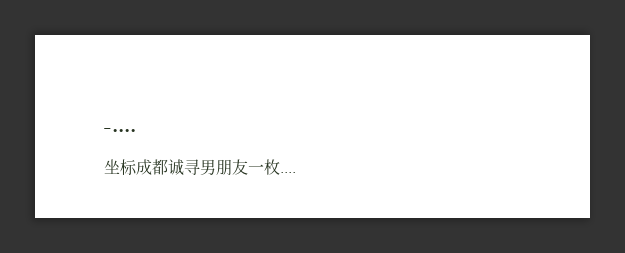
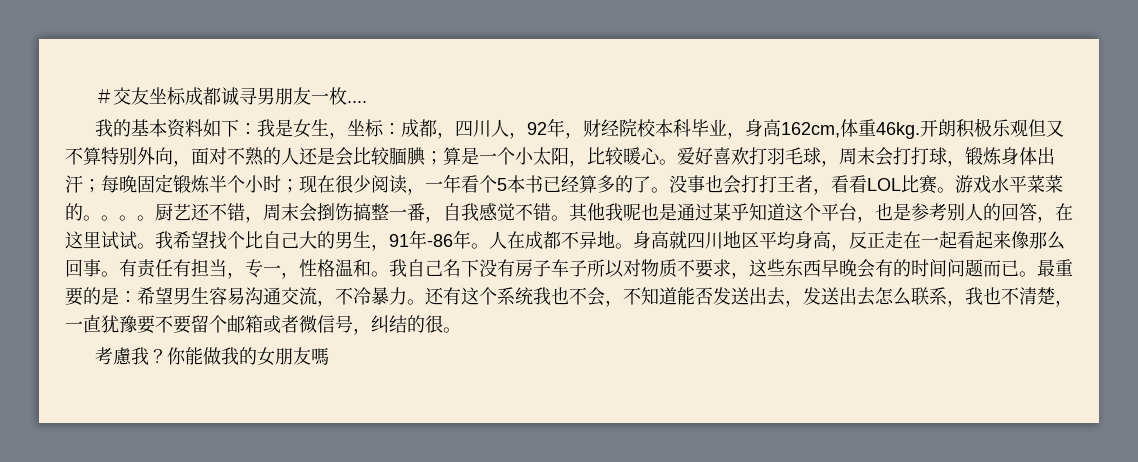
[104,128,136,132] -.... // -> [94,87,149,105] ＃交友
(296, 172) none -> [94,118,1064,139] [65,147,1055,167] [65,174,1063,195] [65,203,1073,223] [65,230,1065,251] [65,259,1073,279] [65,287,1073,307] [65,315,461,335] [94,347,329,366] // 我的基本资料如下：我是女生，坐标：成都，四川人，92年，财经院校本科毕业，身高162cm,体重46kg.开朗积极乐观但又不算特别外向，面对不熟的人还是会比较腼腆；算是一个小太阳，比较暖心。爱好喜欢打羽毛球，周末会打打球，锻炼身体出汗；每晚固定锻炼半个小时；现在很少阅读，一年看个5本书已经算多的了。没事也会打打王者，看看LOL比赛。游戏水平菜菜的。。。。厨艺还不错，周末会捯饬搞整一番，自我感觉不错。其他我呢也是通过某乎知道这个平台，也是参考别人的回答，在这里试试。我希望找个比自己大的男生，91年-86年。人在成都不异地。身高就四川地区平均身高，反正走在一起看起来像那么回事。有责任有担当，专一，性格温和。我自己名下没有房子车子所以对物质不要求，这些东西早晚会有的时间问题而已。最重要的是：希望男生容易沟通交流，不冷暴力。还有这个系统我也不会，不知道能否发送出去，发送出去怎么联系，我也不清楚，一直犹豫要不要留个邮箱或者微信号，纠结的很。 // 考慮我？你能做我的女朋友嗎

